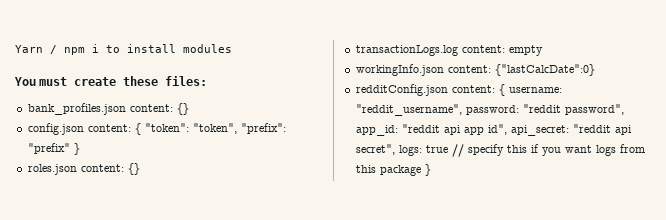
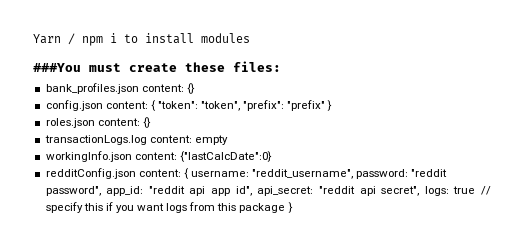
[14,77,36,86] You -> [33,63,81,72] ###You

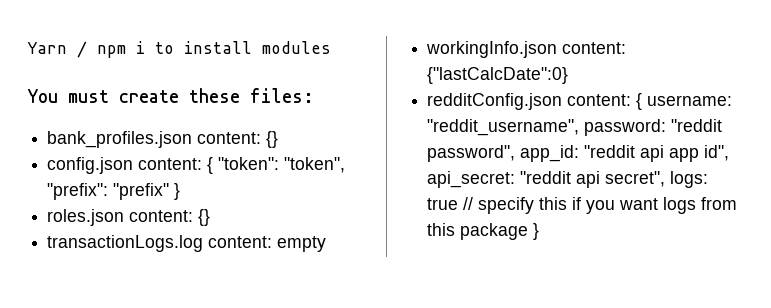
[33,63,81,72] ###You -> [27,89,58,103] You

